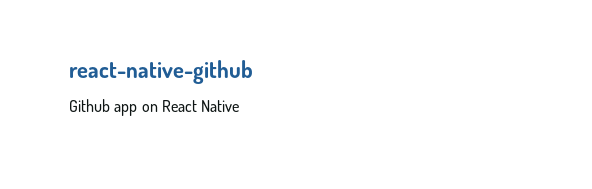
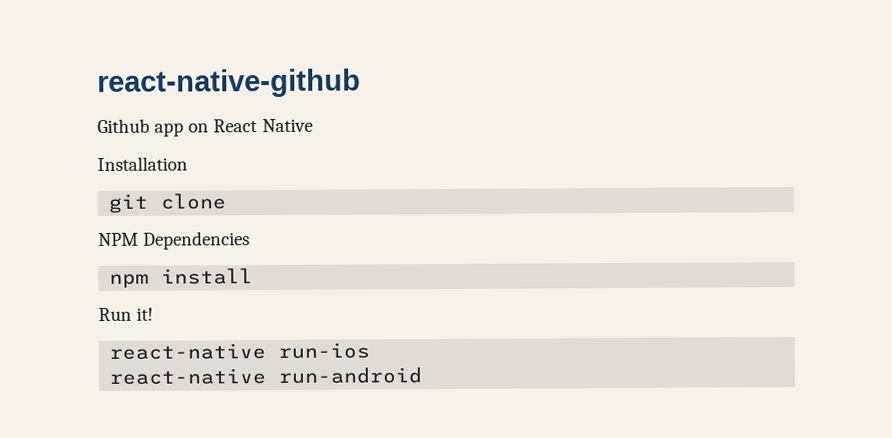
(240, 106) none -> [97,156,188,172] [108,193,227,213] [98,231,251,250] [109,268,254,288] [98,307,154,322] [109,342,371,360] [109,367,423,385] // Installation // git clone // NPM Dependencies // npm install // Run it! // react-native run-ios // react-native run-android

